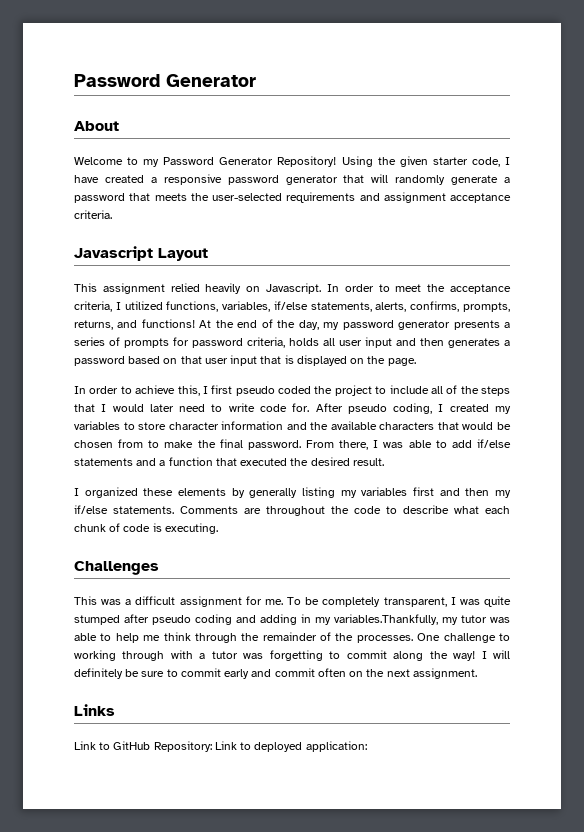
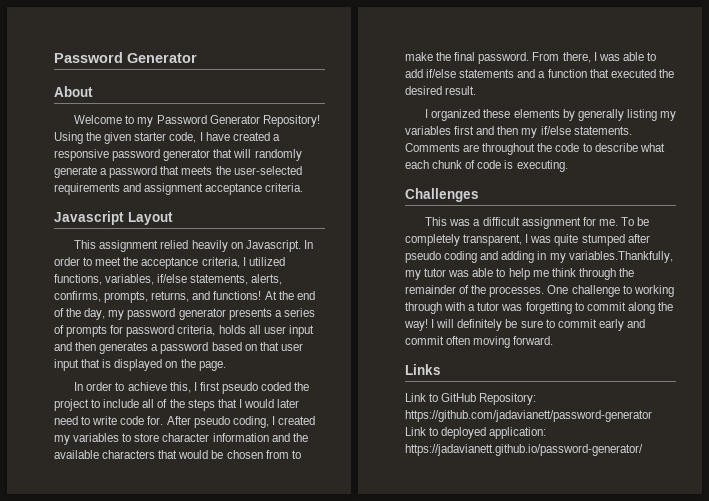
[349,668,477,679] on the next assignment. -> [473,336,554,348] moving forward.
(212, 746) none -> [405,410,652,422] https://github.com/jadavianett/password-generator
(367, 746) none -> [405,444,643,456] https://jadavianett.github.io/password-generator/

